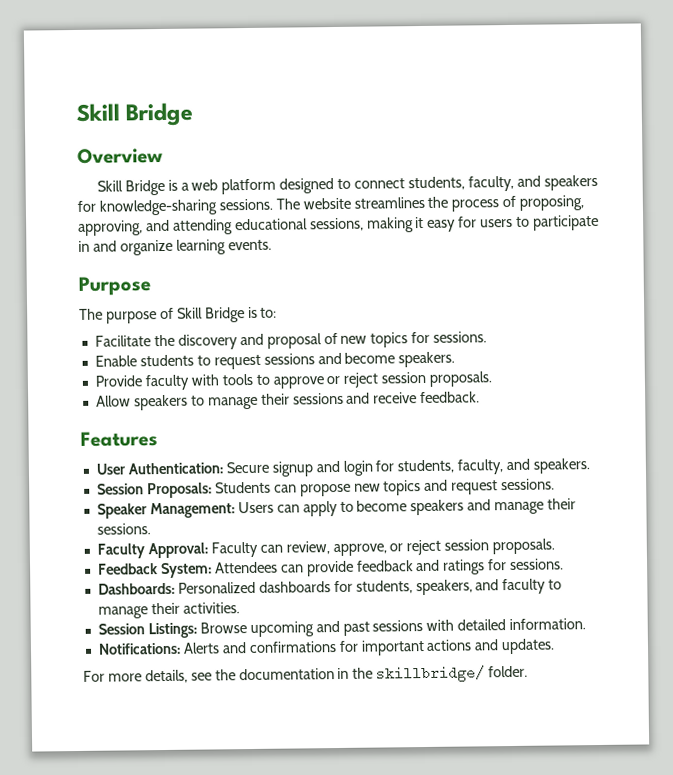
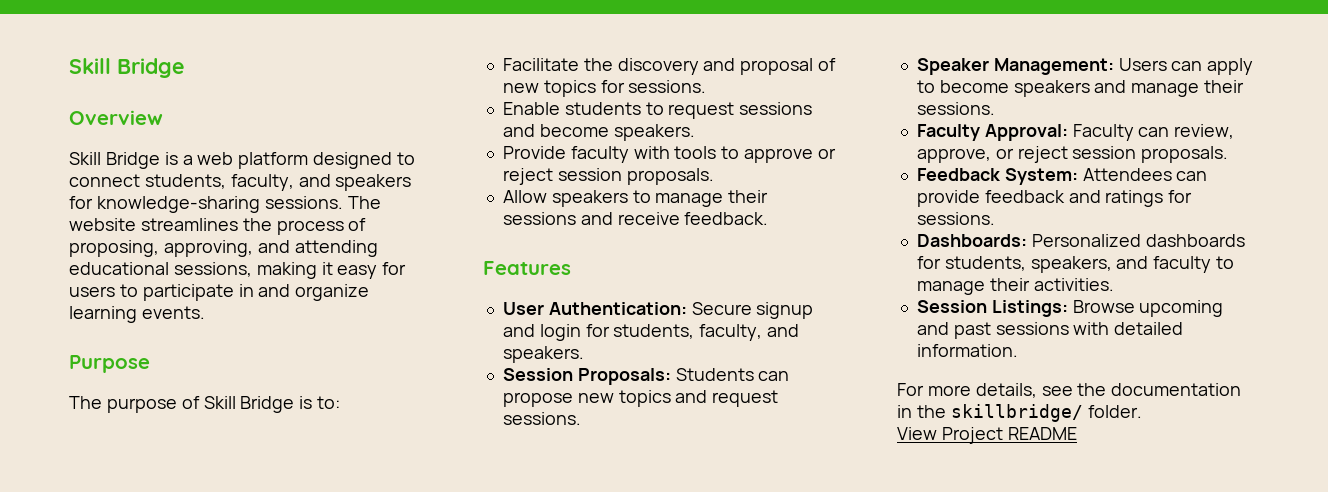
[97,638,556,656] // Notifications: Alerts and confirmations for important actions and updates. -> (1018, 350) none
(529, 671) none -> [897,427,1077,444] // View Project README

